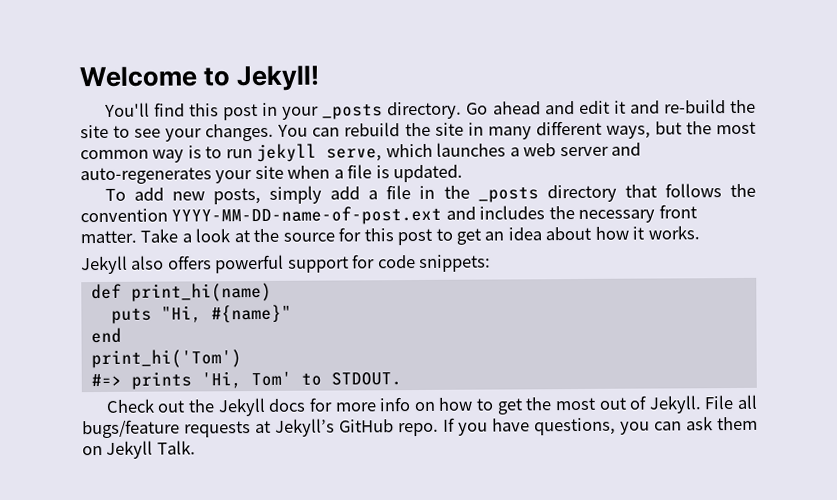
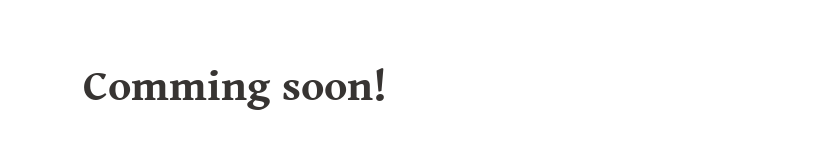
[79,65,320,92] [103,99,756,121] [80,120,756,142] [80,142,642,163] [80,164,464,185] [104,183,757,205] [80,204,697,226] [80,225,700,246] [81,254,492,275] [90,282,272,302] [110,304,292,324] [90,327,122,344] [90,349,242,369] [90,371,402,390] [105,394,759,417] [82,416,758,439] [82,440,196,459] Welcome to Jekyll! // You'll find this post in your _posts directory. Go ahead and edit it and re-build the site to see your changes. You can rebuild the site in many different ways, but the most common way is to run jekyll serve, which launches a web server and auto-regenerates your site when a file is updated. // To add new posts, simply add a file in the _posts directory that follows the convention YYYY-MM-DD-name-of-post.ext and includes the necessary front matter. Take a look at the source for this post to get an idea about how it works. // Jekyll also offers powerful support for code snippets: // def print_hi(name) // puts "Hi, #{name}" // end // print_hi('Tom') // #=> prints 'Hi, Tom' to STDOUT. // Check out the Jekyll docs for more info on how to get the most out of Jekyll. File all bugs/feature requests at Jekyll’s GitHub repo. If you have questions, you can ask them on Jekyll Talk. -> [83,68,387,110] Comming soon!

